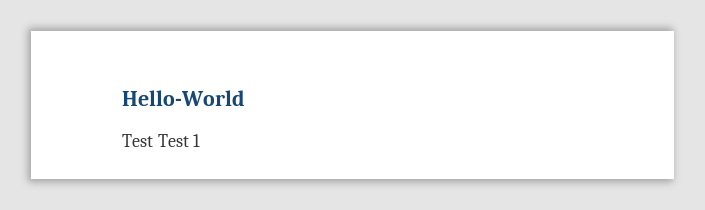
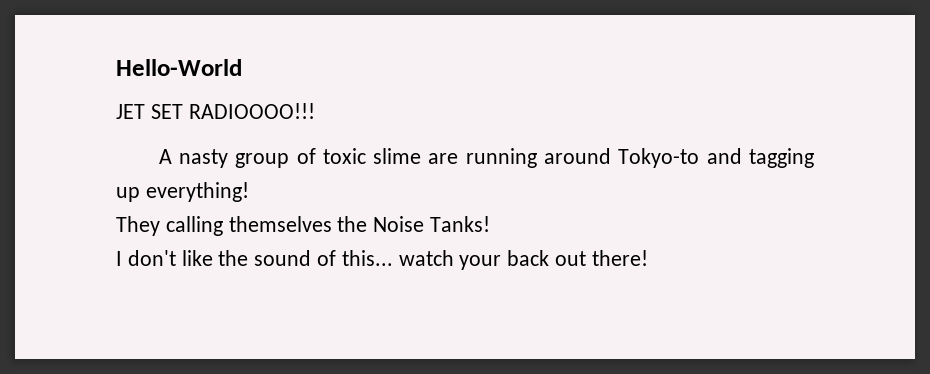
[122,134,201,147] Test Test 1 -> [116,103,315,119] [158,148,815,168] [116,182,249,202] [116,216,491,236] [116,250,648,270] JET SET RADIOOOO!!! // A nasty group of toxic slime are running around Tokyo-to and tagging up everything! // They calling themselves the Noise Tanks! // I don't like the sound of this... watch your back out there!

